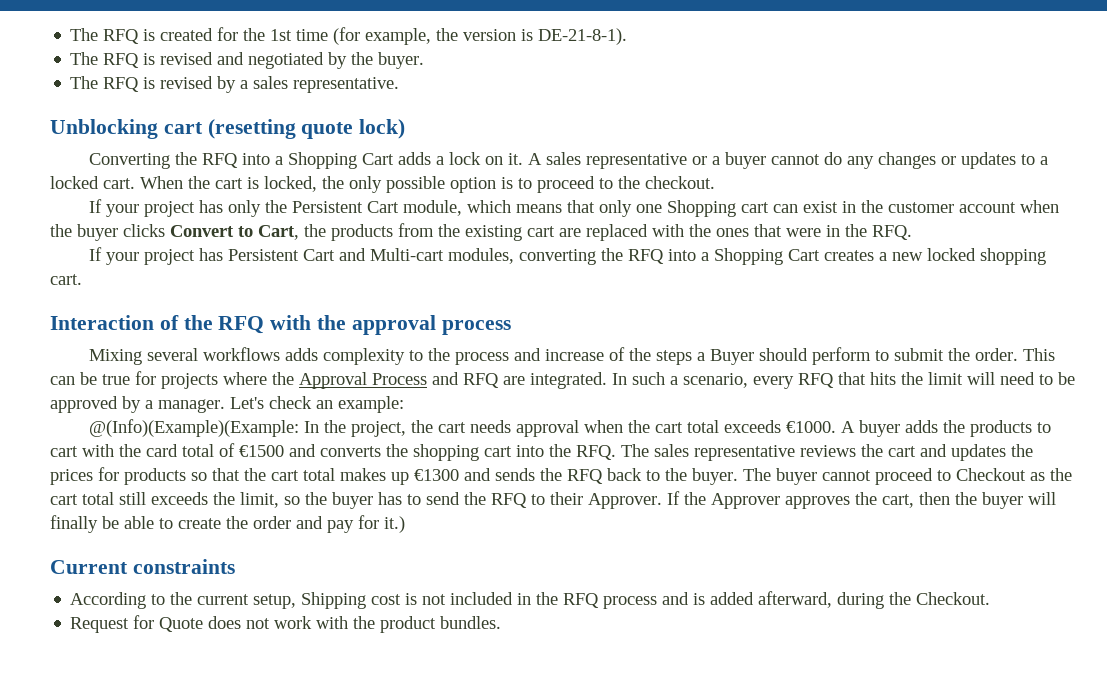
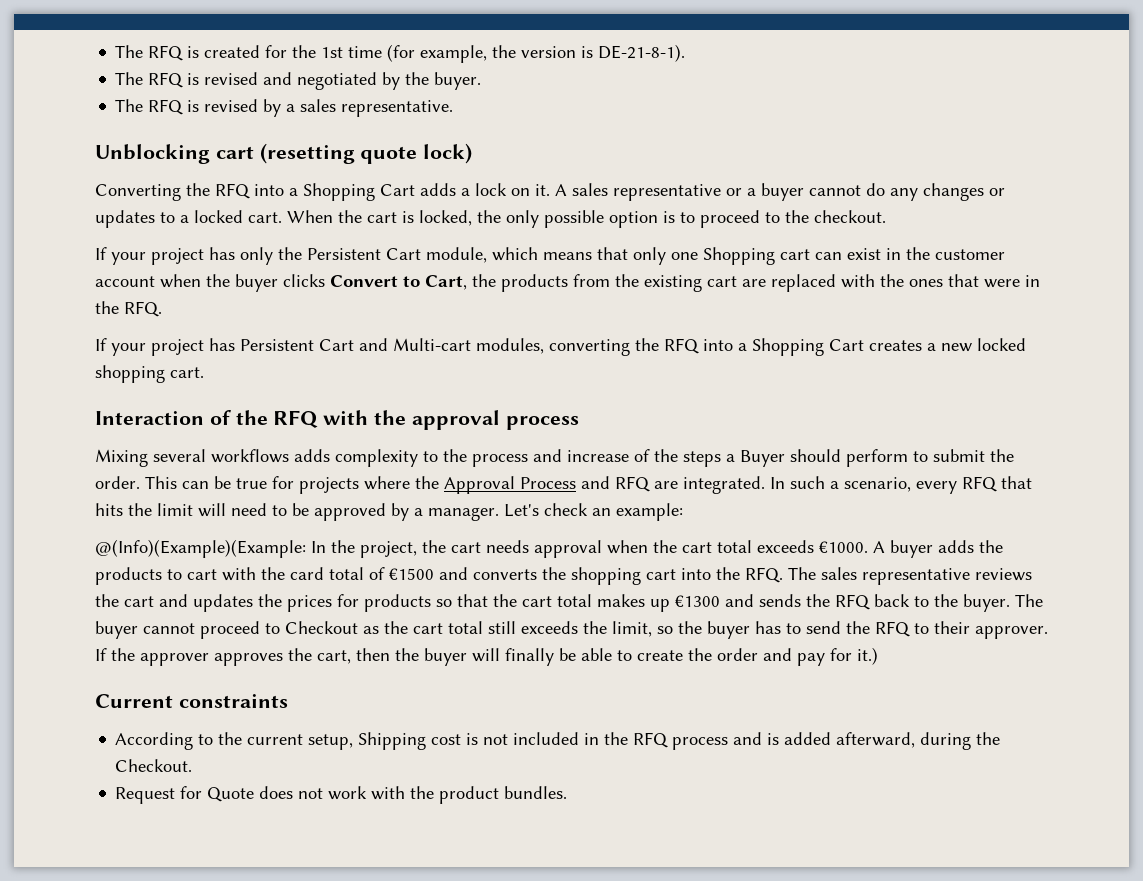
[588,493,662,509] Approver. -> [975,626,1048,639] approver.
[711,493,780,509] Approver -> [140,653,209,666] approver

